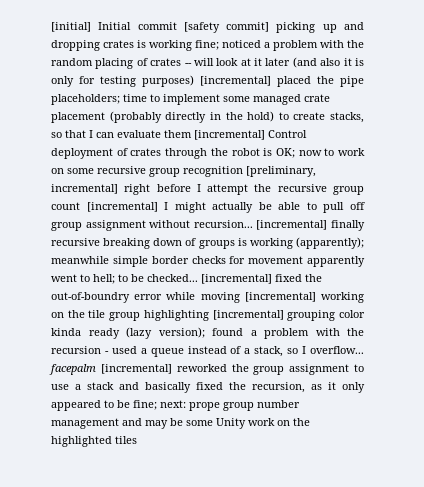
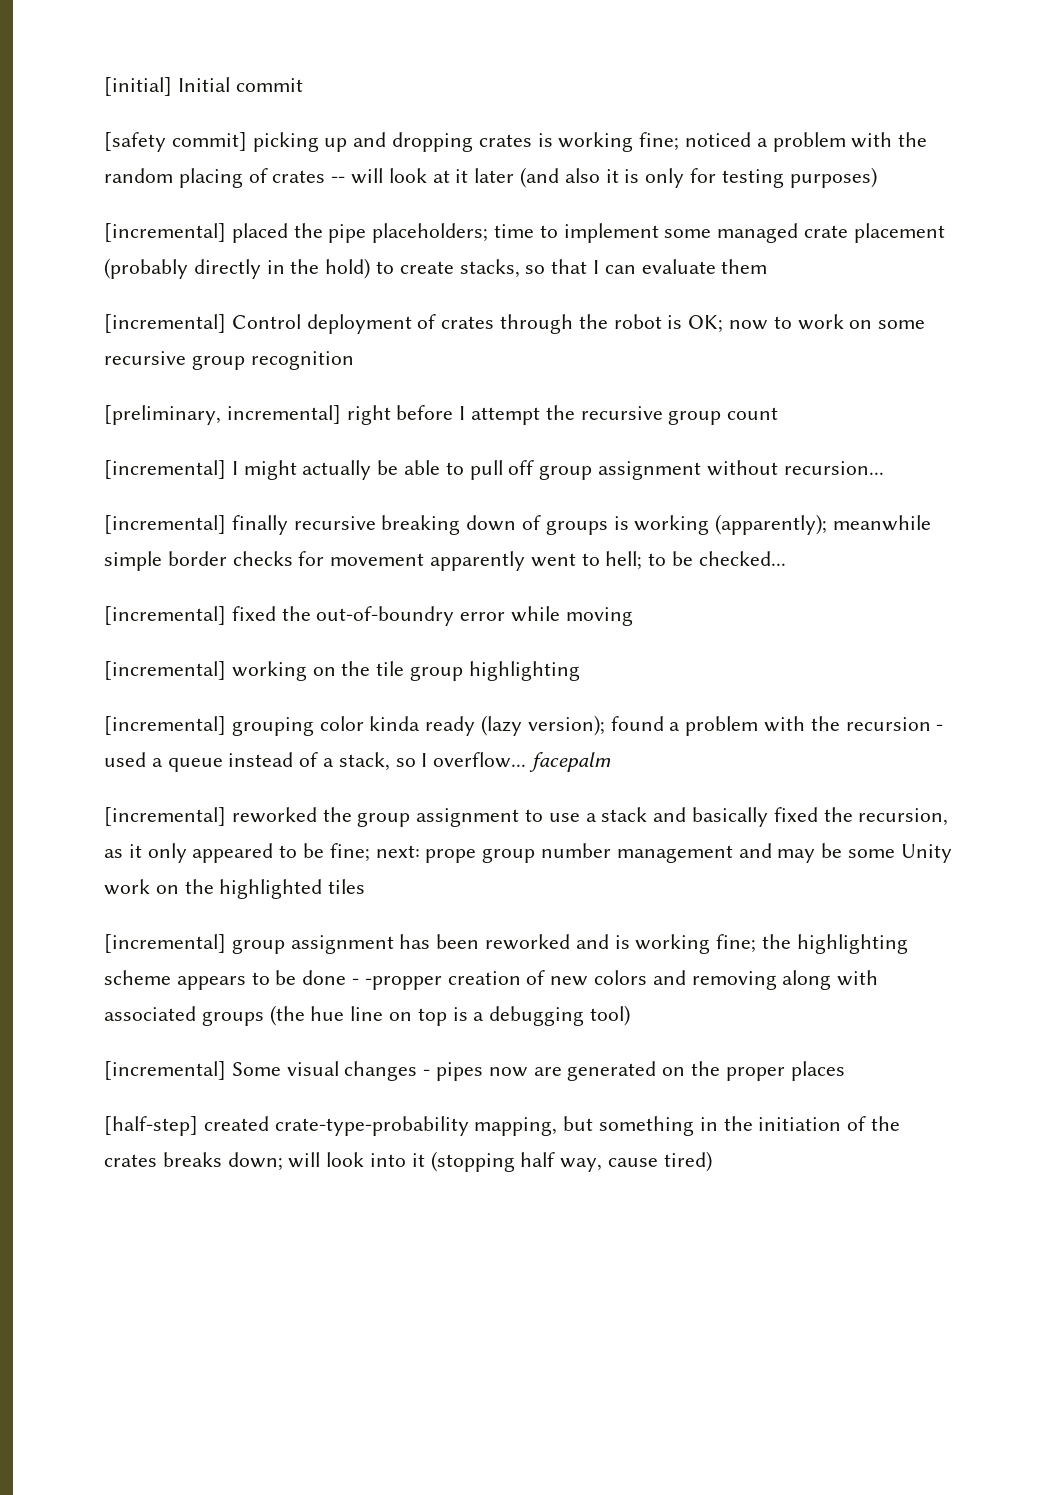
(177, 26) none -> (303, 85) //
(194, 81) none -> (877, 177) //
(192, 134) none -> (768, 266) //
(243, 171) none -> (354, 360) //
(80, 206) none -> (779, 413) //
(253, 224) none -> (884, 468) //
(198, 278) none -> (786, 558) //
(240, 297) none -> (633, 616) //
(209, 315) none -> (580, 671) //
(96, 369) none -> (612, 762) //
(137, 440) none -> [104,934,908,954] [104,970,879,990] [104,1005,631,1026] [104,1061,845,1081] [104,1116,901,1136] [104,1151,712,1172] // [incremental] group assignment has been reworked and is working fine; the highlighting scheme appears to be done - -propper creation of new colors and removing along with associated groups (the hue line on top is a debugging tool) // [incremental] Some visual changes - pipes now are generated on the proper places // [half-step] created crate-type-probability mapping, but something in the initiation of the crates breaks down; will look into it (stopping half way, cause tired)

